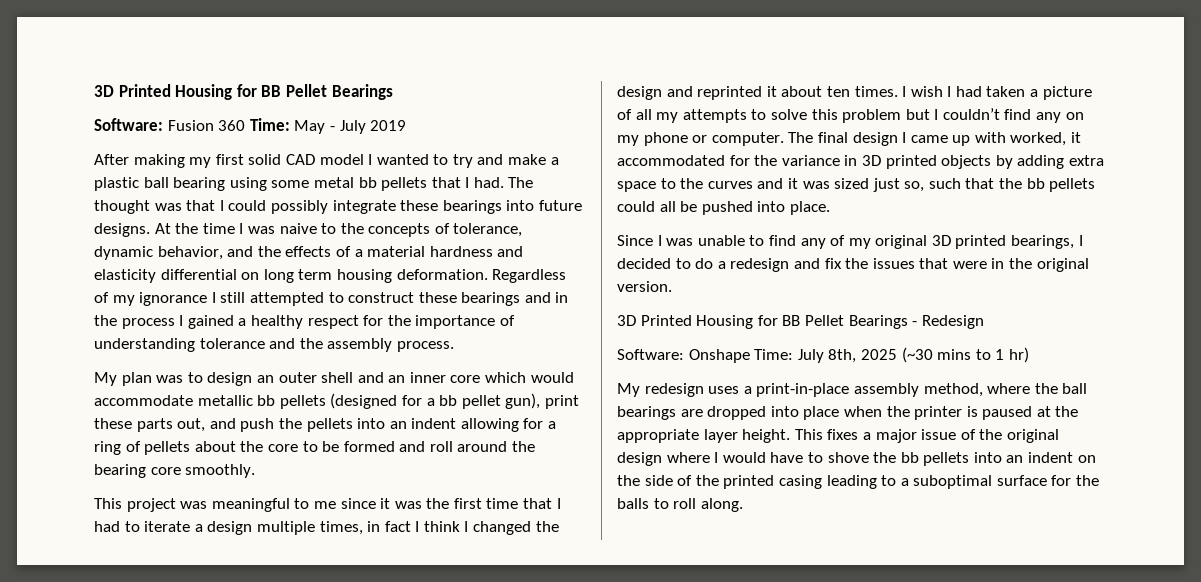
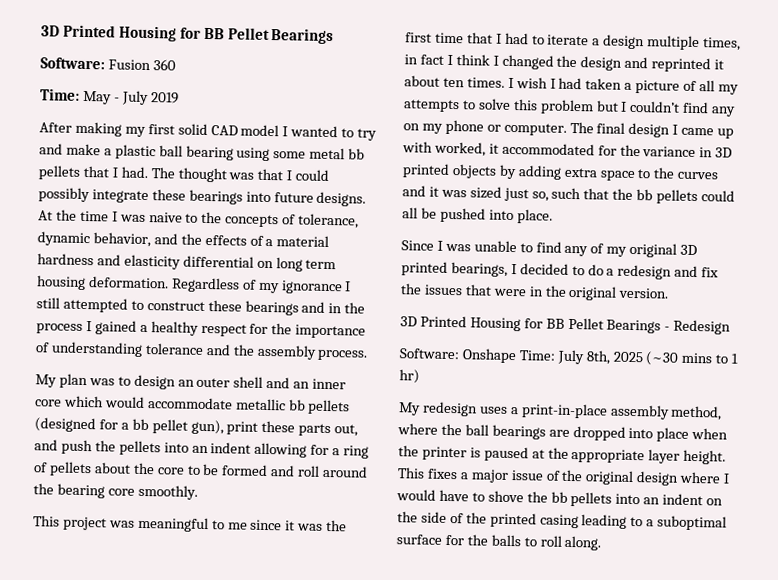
(246, 125) none -> (176, 65) //

